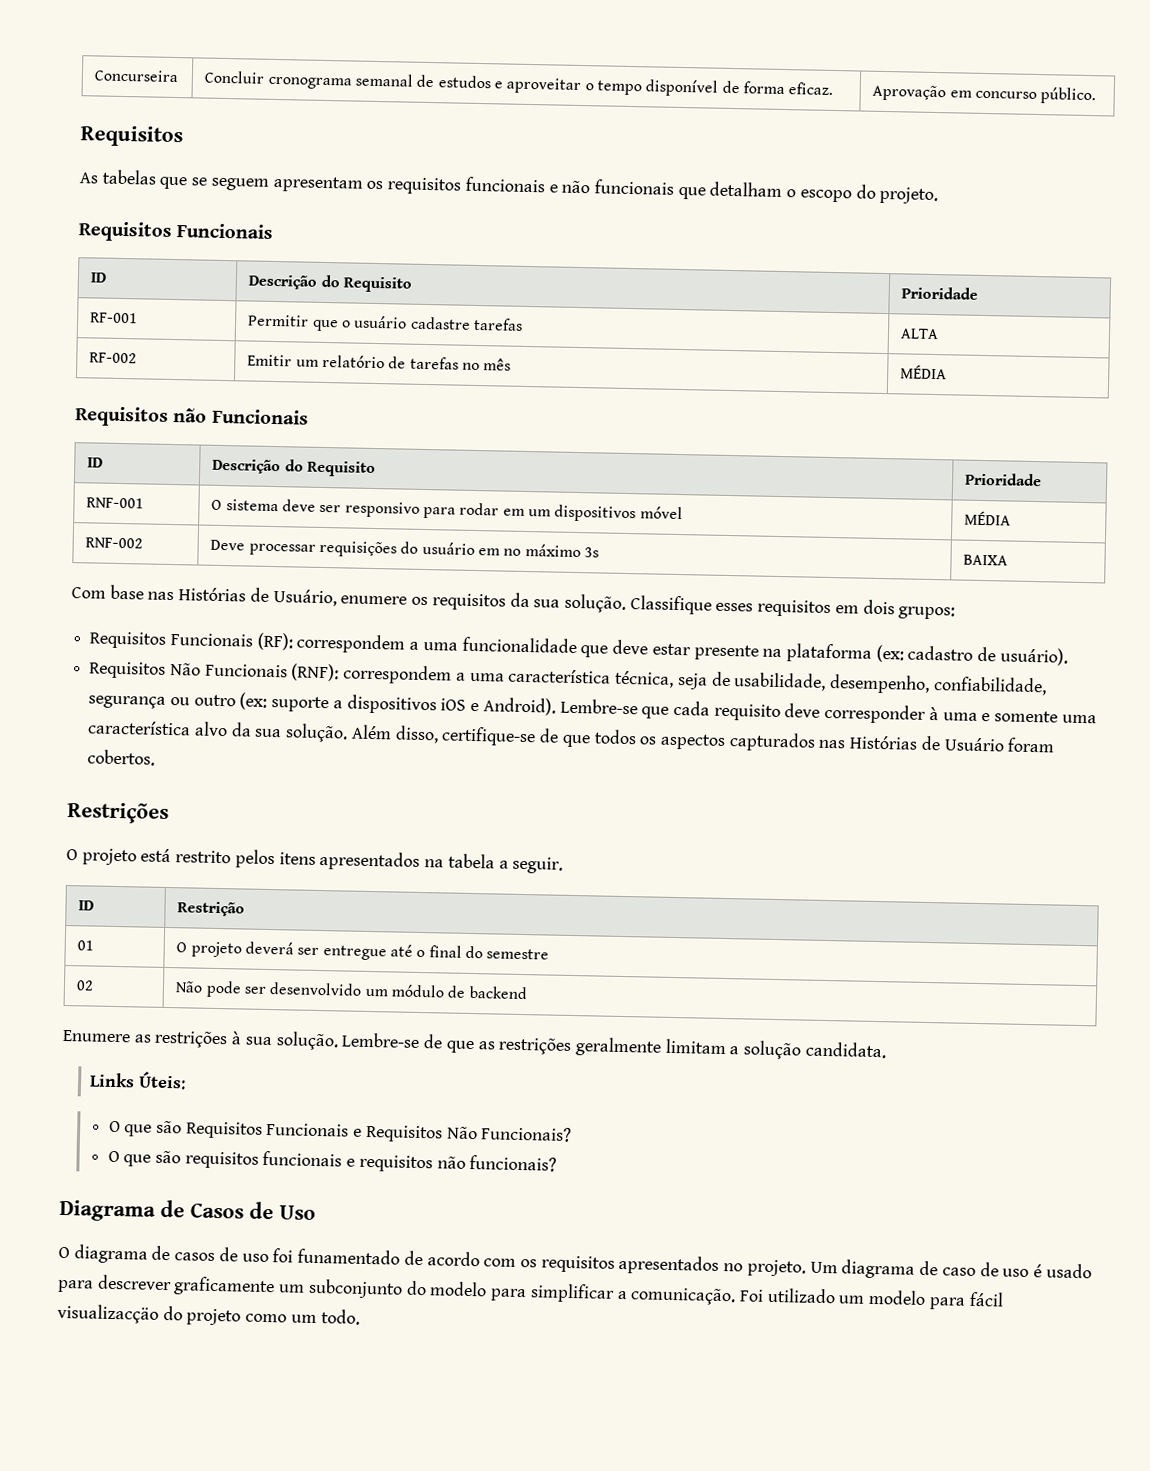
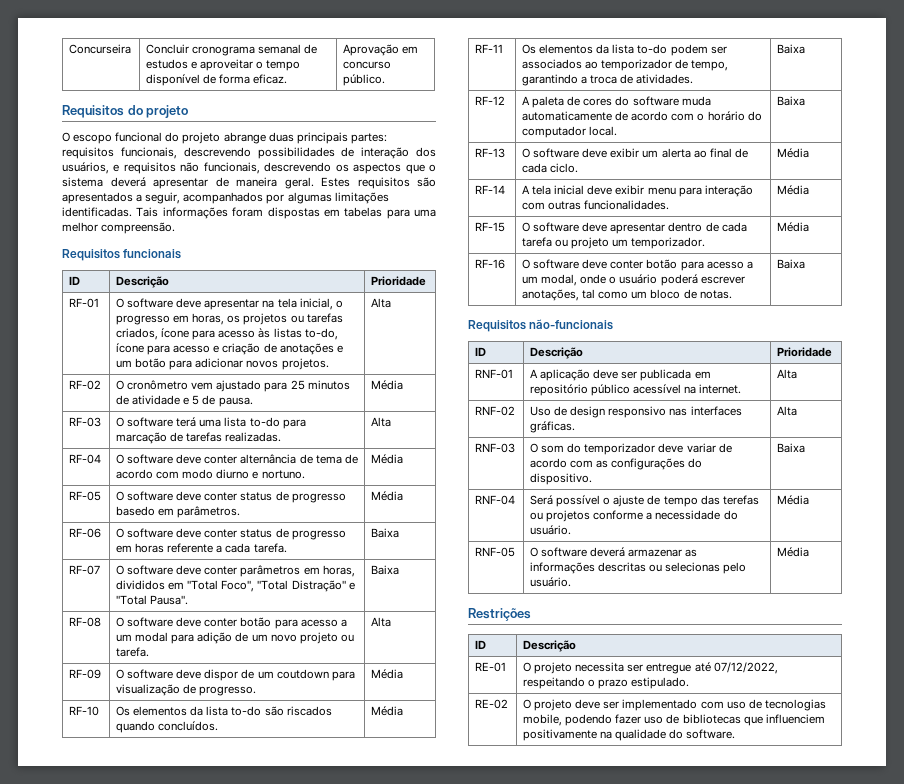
[79,169,939,205] [78,221,275,242] [90,272,108,283] [248,274,413,293] [901,286,979,300] [90,312,139,324] [248,314,524,332] [900,328,940,340] [89,352,138,364] [247,354,512,371] [900,364,948,380] [75,406,309,427] [87,457,104,468] [212,458,377,478] [965,472,1043,487] [86,497,145,509] [211,499,683,523] [964,510,1012,526] [85,537,144,549] [210,539,599,558] [963,554,1009,566] [71,584,956,620] [89,631,1068,666] [89,661,1047,696] [88,692,1097,724] [87,720,1056,753] [87,749,156,766] [67,802,169,824] [66,848,564,874] [78,900,95,911] [177,901,246,917] [77,940,95,951] [176,941,295,958] // As tabelas que se seguem apresentam os requisitos funcionais e não funcionais que detalham o escopo do projeto. // Requisitos Funcionais // ID | Descrição do Requisito | Prioridade // RF-001 | Permitir que o usuário cadastre tarefas | ALTA // RF-002 | Emitir um relatório de tarefas no mês | MÉDIA // Requisitos não Funcionais // ID | Descrição do Requisito | Prioridade // RNF-001 | O sistema deve ser responsivo para rodar em um dispositivos móvel | MÉDIA // RNF-002 | Deve processar requisições do usuário em no máximo 3s | BAIXA // Com base nas Histórias de Usuário, enumere os requisitos da sua solução. Classifique esses requisitos em dois grupos: // Requisitos Funcionais (RF): correspondem a uma funcionalidade que deve estar presente na plataforma (ex: cadastro de usuário). // Requisitos Não Funcionais (RNF): correspondem a uma característica técnica, seja de usabilidade, desempenho, confiabilidade, segurança ou outro (ex: suporte a dispositivos iOS e Android). Lembre-se que cada requisito deve corresponder à uma e somente uma característica alvo da sua solução. Além disso, certifique-se de que todos os aspectos capturados nas Histórias de Usuário foram cobertos. // Restrições // O projeto está restrito pelos itens apresentados na tabela a seguir. // ID | Restrição // 01 | O projeto deverá -> [127,105,189,118] [62,132,387,144] [62,147,436,159] [62,162,437,174] [62,177,436,189] [62,192,389,204] [62,207,436,219] [62,222,176,234] [62,249,182,261] [69,276,81,285] [116,276,170,288] [371,276,427,286] [69,298,100,308] [116,298,343,310] [116,313,343,325] [116,328,338,340] [116,343,343,355] [116,358,329,370] [371,298,392,308] [69,380,102,390] [116,380,350,392] [116,395,253,407] [371,380,404,390] [69,417,102,427] [116,417,306,429] [116,432,282,444] [371,417,392,427] [69,454,102,464] [116,454,358,464] [116,469,305,479] [371,454,404,464] [69,491,102,501] [116,491,346,503] [116,506,241,518] [371,491,404,501] [69,528,102,538] [116,528,346,540] [116,543,287,553] [371,528,400,538] [69,565,101,575] [116,565,355,577] [116,580,355,592] [116,595,189,605] [371,565,400,575] [69,617,102,627] [116,617,347,629] [116,632,354,644] [116,647,150,657] [371,617,392,627] [69,669,102,679] [116,669,355,681] [116,684,257,696] [371,669,404,679] [69,706,100,716] [116,706,332,716] [116,721,219,733] [371,706,404,716] [475,44,504,53] [522,44,727,56] [522,59,729,71] [522,74,694,86] [777,44,806,54] [475,96,506,105] [522,96,711,108] [522,111,762,121] [522,126,618,138] [777,96,806,106] [475,148,506,158] [522,148,748,158] [522,163,579,173] [777,148,810,158] [475,185,506,194] [522,185,753,197] [522,200,670,210] [777,185,810,195] [475,222,506,232] [522,222,747,234] [522,237,706,249] [777,222,810,232] [475,259,506,269] [522,259,753,271] [522,274,745,286] [522,289,732,301] [777,259,806,269] [468,319,614,332] [475,347,487,356] [530,347,584,359] [777,347,833,357] [475,369,514,379] [530,369,711,381] [530,384,742,396] [777,369,798,379] [475,406,516,416] [530,406,742,418] [530,421,576,433] [777,406,798,416] [475,443,516,453] [530,443,732,455] [530,458,703,470] [530,473,593,485] [777,443,806,453] [475,495,516,505] [530,495,759,507] [530,510,738,522] [530,525,572,535] [777,495,810,505] [475,547,516,557] [530,547,698,557] [530,562,747,574] [530,577,572,587] [777,547,810,557] [468,608,531,621] [475,640,487,649] [523,640,577,652] [475,662,507,672] [523,662,625,674] do projeto // O escopo funcional do projeto abrange duas principais partes: requisitos funcionais, descrevendo possibilidades de interação dos usuários, e requisitos não funcionais, descrevendo os aspectos que o sistema deverá apresentar de maneira geral. Estes requisitos são apresentados a seguir, acompanhados por algumas limitações identificadas. Tais informações foram dispostas em tabelas para uma melhor compreensão. // Requisitos funcionais // ID | Descrição | Prioridade // RF-01 | O software deve apresentar na tela inicial, o progresso em horas, os projetos ou tarefas criados, ícone para acesso às listas to-do, ícone para acesso e criação de anotações e um botão para adicionar novos projetos. | Alta // RF-02 | O cronômetro vem ajustado para 25 minutos de atividade e 5 de pausa. | Média // RF-03 | O software terá uma lista to-do para marcação de tarefas realizadas. | Alta // RF-04 | O software deve conter alternância de tema de acordo com modo diurno e nortuno. | Média // RF-05 | O software deve conter status de progresso basedo em parâmetros. | Média // RF-06 | O software deve conter status de progresso em horas referente a cada tarefa. | Baixa // RF-07 | O software deve conter parâmetros em horas, divididos em "Total Foco", "Total Distração" e "Total Pausa". | Baixa // RF-08 | O software deve conter botão para acesso a um modal para adição de um novo projeto ou tarefa. | Alta // RF-09 | O software deve dispor de um coutdown para visualização de progresso. | Média // RF-10 | Os elementos da lista to-do são riscados quando concluídos. | Média // RF-11 | Os elementos da lista to-do podem ser associados ao temporizador de tempo, garantindo a troca de atividades. | Baixa // RF-12 | A paleta de cores do software muda automaticamente de acordo com o horário do computador local. | Baixa // RF-13 | O software deve exibir um alerta ao final de cada ciclo. | Média // RF-14 | A tela inicial deve exibir menu para interação com outras funcionalidades. | Média // RF-15 | O software deve apresentar dentro de cada tarefa ou projeto um temporizador. | Média // RF-16 | O software deve conter botão para acesso a um modal, onde o usuário poderá escrever anotações, tal como um bloco de notas. | Baixa // Requisitos não-funcionais // ID | Descrição | Prioridade // RNF-01 | A aplicação deve ser publicada em repositório público acessível na internet. | Alta // RNF-02 | Uso de design responsivo nas interfaces gráficas. | Alta // RNF-03 | O som do temporizador deve variar de acordo com as configurações do dispositivo. | Baixa // RNF-04 | Será possível o ajuste de tempo das terefas ou projetos conforme a necessidade do usuário. | Média // RNF-05 | O software deverá armazenar as informações descritas ou selecionas pelo usuário. | Média // Restrições // ID | Descrição // RE-01 | O projeto necessita
[416,945,550,960] [76,980,95,991] [175,980,528,1000] [62,1029,886,1060] [89,1071,187,1090] [108,1120,573,1143] [107,1150,558,1173] [59,1199,316,1222] [58,1244,1092,1279] [57,1274,1004,1310] [57,1303,360,1326] o final do semestre // 02 | Não pode ser desenvolvido um módulo de backend // Enumere as restrições à sua solução. Lembre-se de que as restrições geralmente limitam a solução candidata. // Links Úteis: // O que são Requisitos Funcionais e Requisitos Não Funcionais? // O que são requisitos funcionais e requisitos não funcionais? // Diagrama de Casos de Uso // O diagrama de casos de uso foi funamentado de acordo com os requisitos apresentados no projeto. Um diagrama de caso de uso é usado para descrever graficamente um subconjunto do modelo para simplificar a comunicação. Foi utilizado um modelo para fácil visualizacçäo do projeto como um todo. -> [713,662,778,674] [523,677,690,689] [475,699,509,709] [523,699,826,711] [523,714,825,726] [523,729,736,741] 07/12/2022, respeitando o prazo estipulado. // RE-02 | O projeto deve ser implementado com uso de tecnologias mobile, podendo fazer uso de bibliotecas que influenciem positivamente na qualidade do software.

